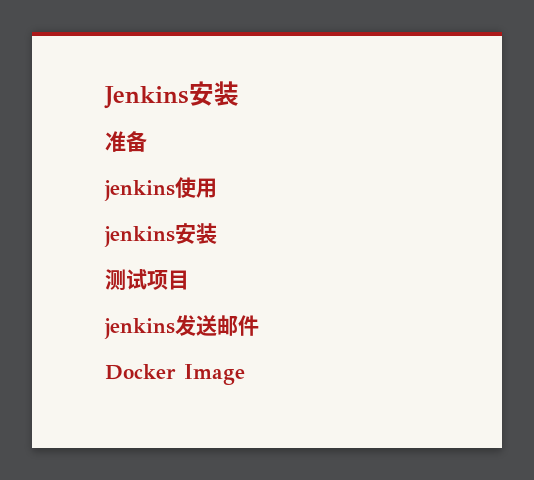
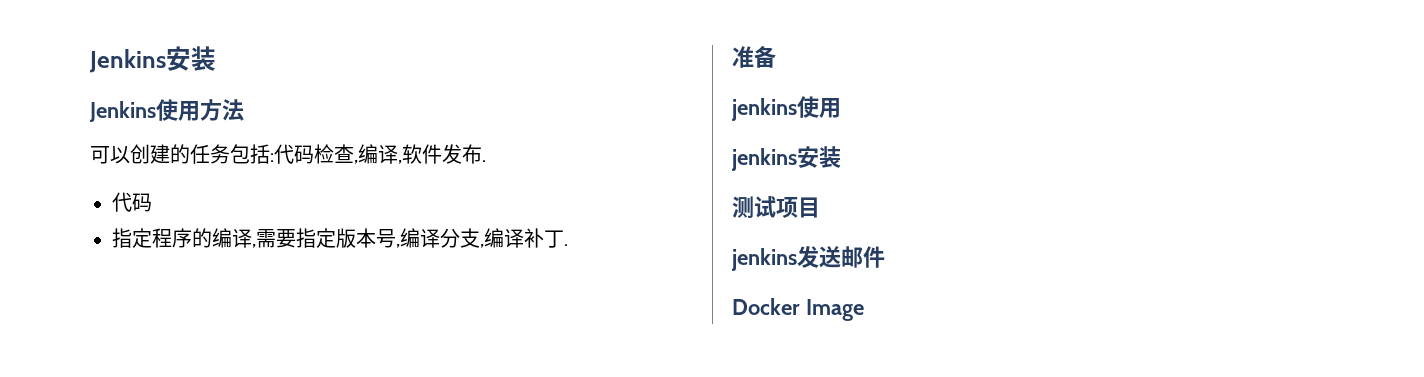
(239, 93) none -> [89,99,244,122] [90,144,486,164] [112,192,152,212] [112,228,568,248] // Jenkins使用方法 // 可以创建的任务包括:代码检查,编译,软件发布. // 代码 // 指定程序的编译,需要指定版本号,编译分支,编译补丁.

